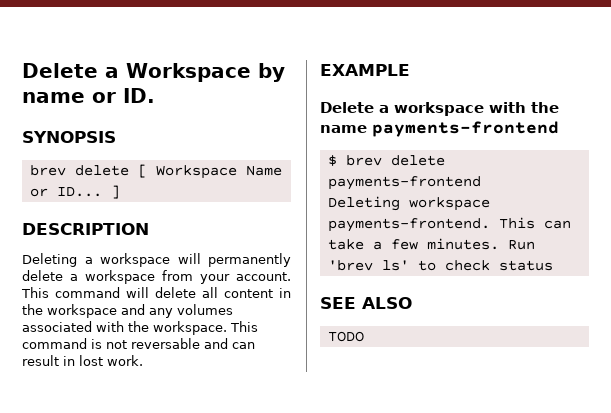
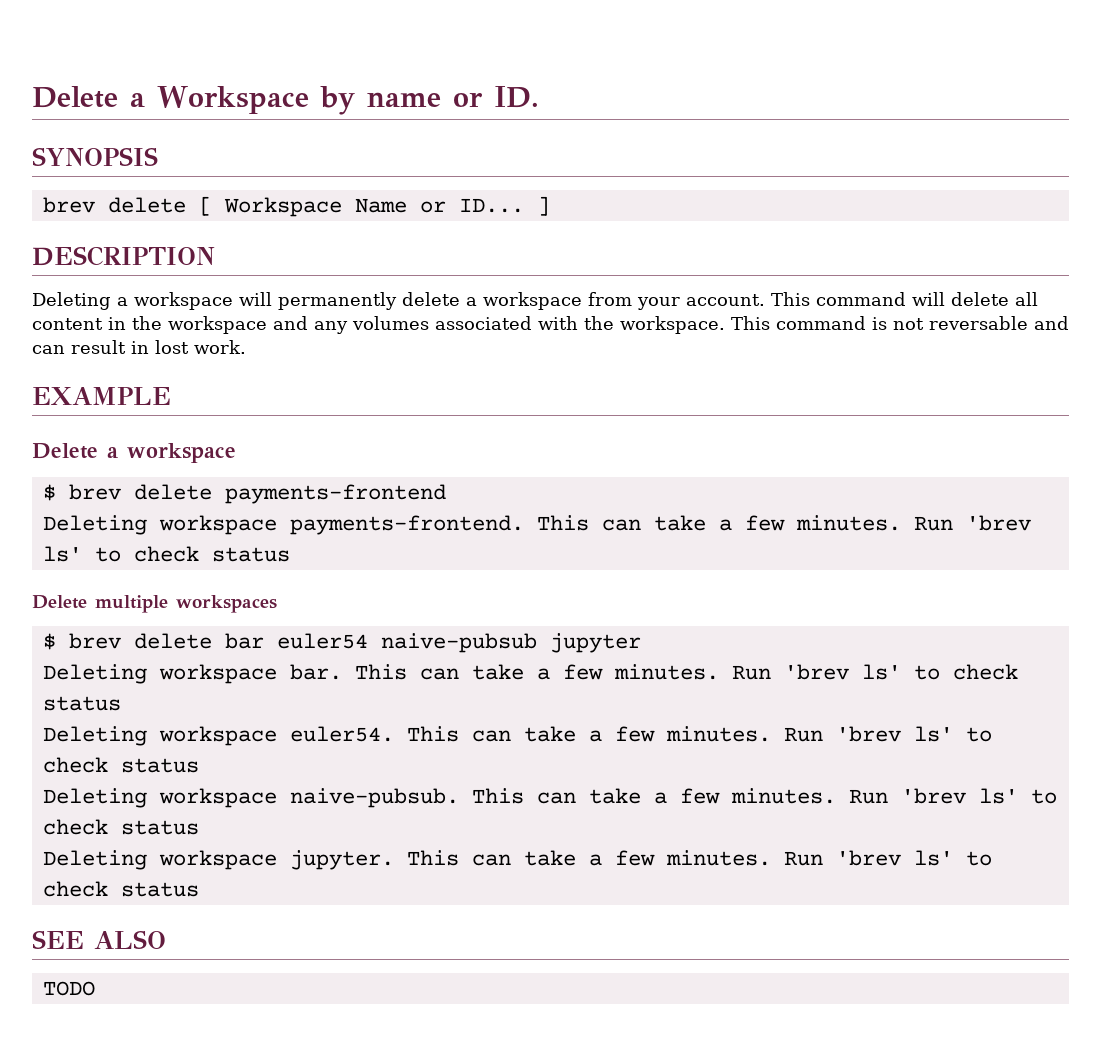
[489,102,559,113] [320,121,559,137] with the name payments-frontend -> (236, 453) none
(553, 265) none -> [32,595,277,613] [42,633,641,653] [42,664,1018,684] [42,696,121,711] [42,726,992,746] [42,757,199,773] [42,788,1057,808] [42,819,199,835] [42,850,992,870] [42,881,199,897] // Delete multiple workspaces // $ brev delete bar euler54 naive-pubsub jupyter // Deleting workspace bar. This can take a few minutes. Run 'brev ls' to check status // Deleting workspace euler54. This can take a few minutes. Run 'brev ls' to check status // Deleting workspace naive-pubsub. This can take a few minutes. Run 'brev ls' to check status // Deleting workspace jupyter. This can take a few minutes. Run 'brev ls' to check status

